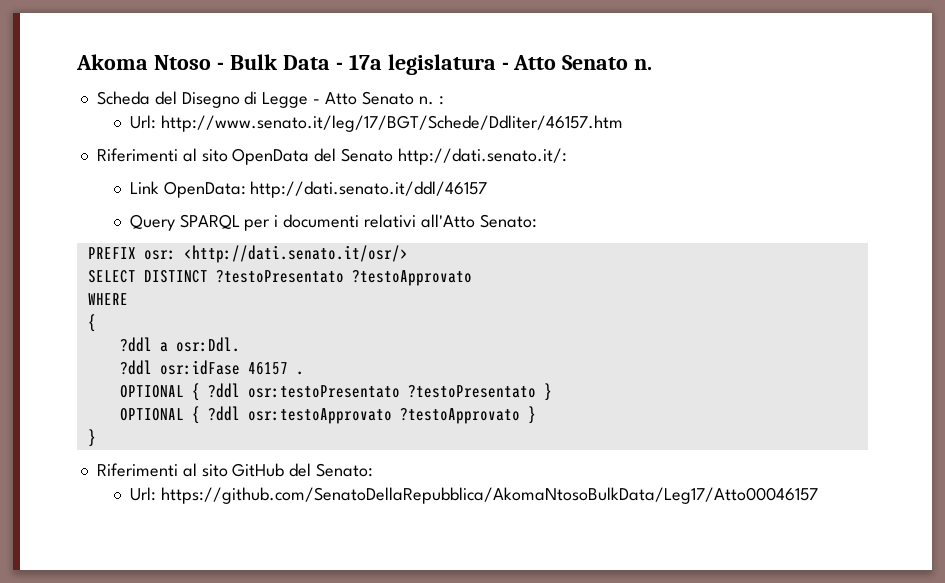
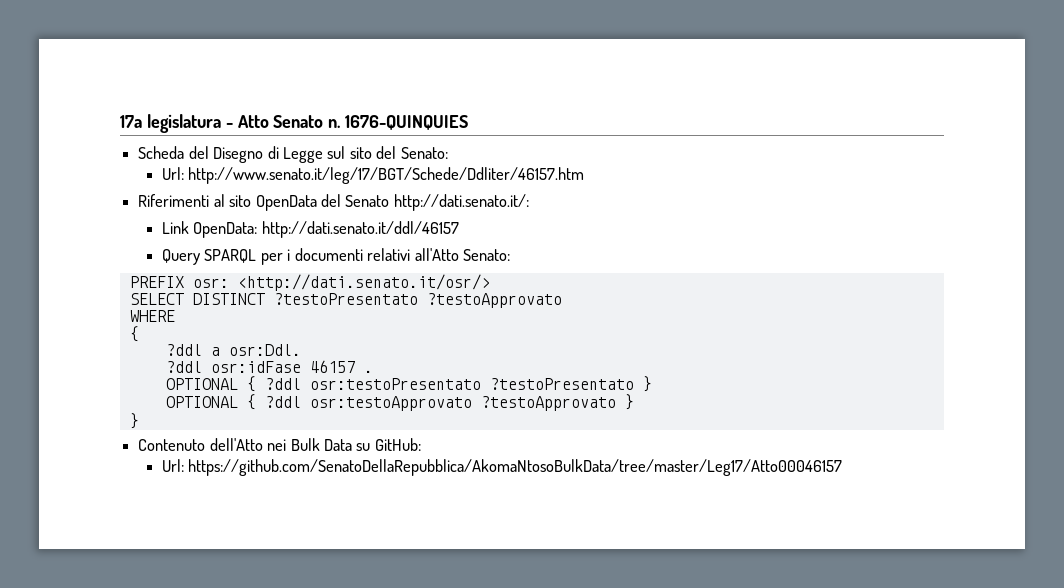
[76,54,343,70] Akoma Ntoso - Bulk Data - -> (120, 121) none
(653, 64) none -> [345,115,469,130] 1676-QUINQUIES
[313,91,444,105] - Atto Senato n. : -> [327,146,448,159] sul sito del Senato:
[96,463,374,477] [129,487,818,504] Riferimenti al sito GitHub del Senato: // Url: https://github.com/SenatoDellaRepubblica/AkomaNtosoBulkData/Leg17/Atto00046157 -> [138,438,421,451] [161,459,843,476] Contenuto dell'Atto nei Bulk Data su GitHub: // Url: https://github.com/SenatoDellaRepubblica/AkomaNtosoBulkData/tree/master/Leg17/Atto00046157

